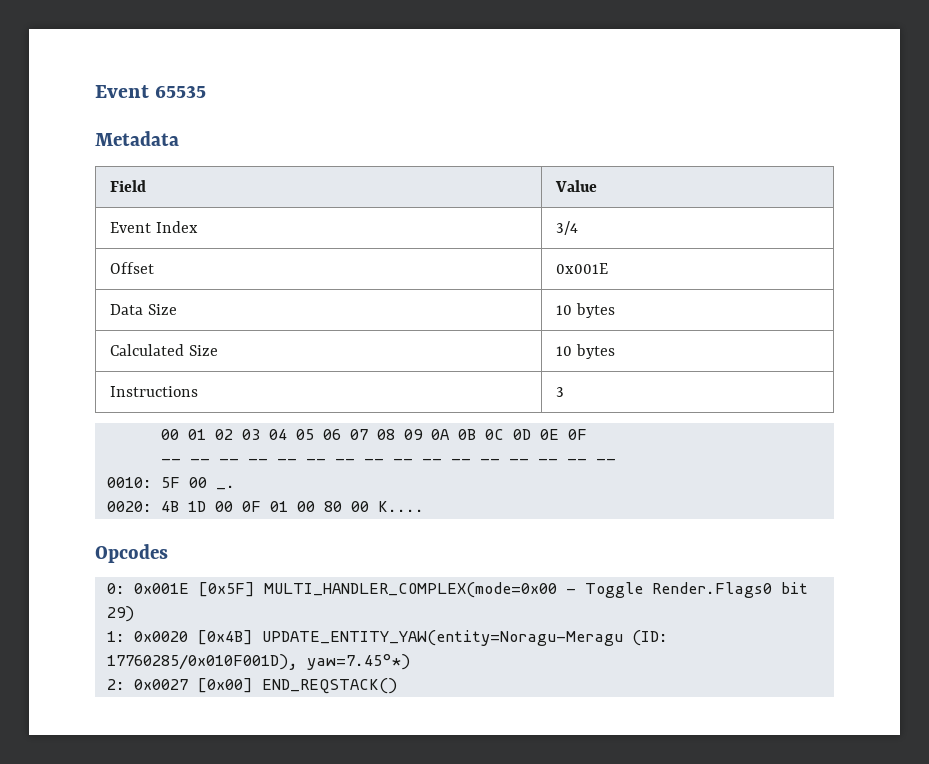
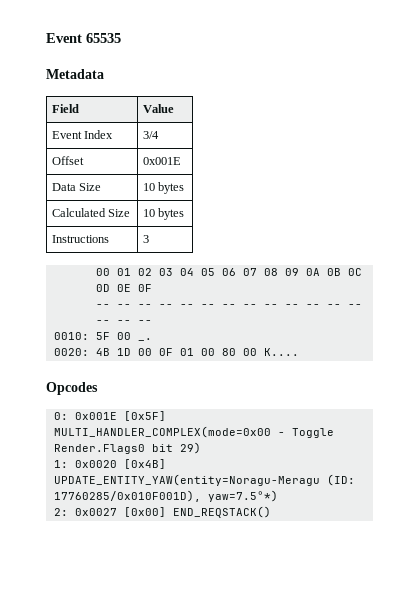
[307,654,410,670] yaw=7.45°*) -> [207,490,278,502] yaw=7.5°*)

